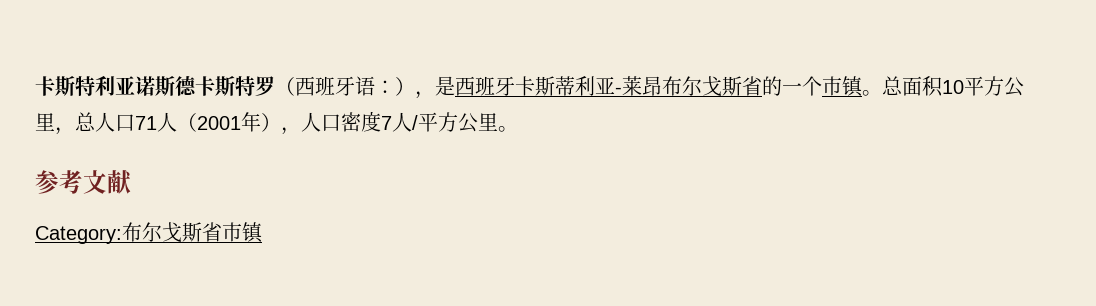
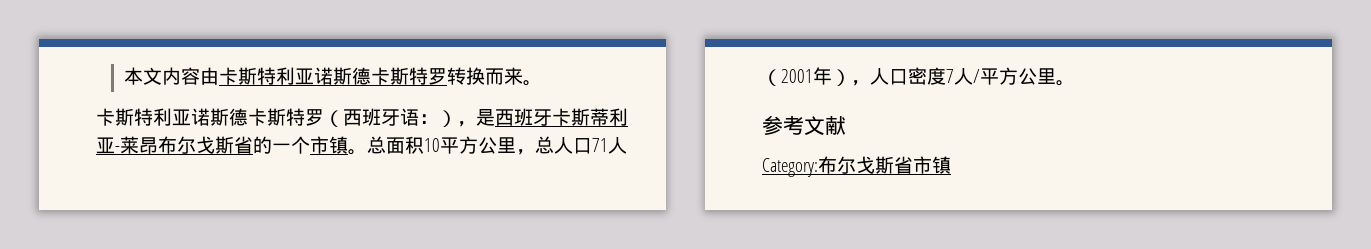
(35, 86) none -> [124,67,543,86] 本文内容由卡斯特利亚诺斯德卡斯特罗转换而来。 //

